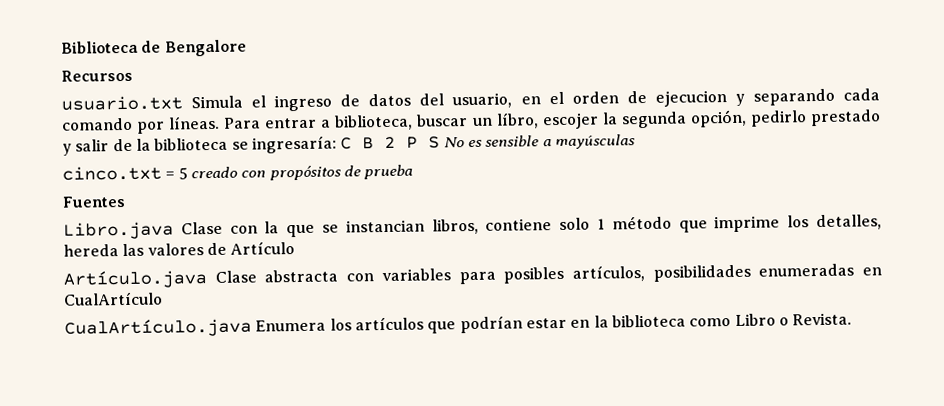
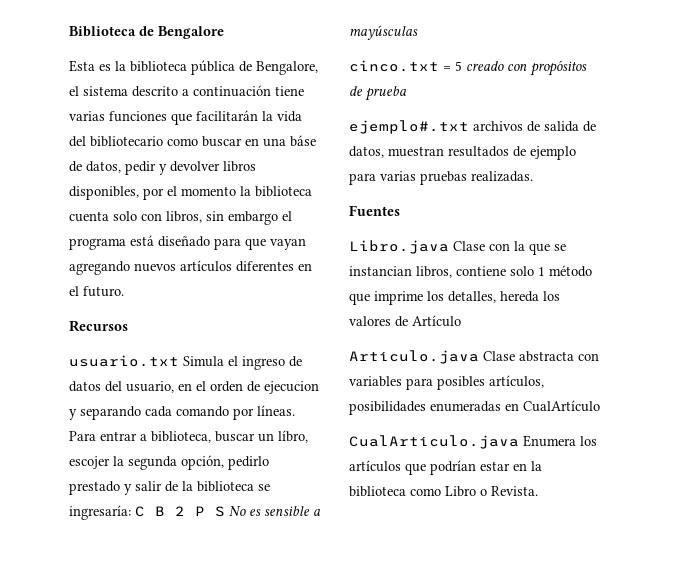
(247, 48) none -> [69,60,318,75] [69,85,304,97] [69,110,302,125] [69,135,316,147] [69,161,256,175] [69,186,312,200] [69,211,292,225] [69,235,306,250] [69,260,312,275] [69,286,124,297] // Esta es la biblioteca pública de Bengalore, el sistema descrito a continuación tiene varias funciones que facilitarán la vida del bibliotecario como buscar en una báse de datos, pedir y devolver libros disponibles, por el momento la biblioteca cuenta solo con libros, sin embargo el programa está diseñado para que vayan agregando nuevos artículos diferentes en el futuro.
(414, 172) none -> [349,120,596,134] [349,146,576,160] [349,171,533,185] // ejemplo#.txt archivos de salida de datos, muestran resultados de ejemplo para varias pruebas realizadas.
[122,243,145,257] las -> [543,291,560,301] los

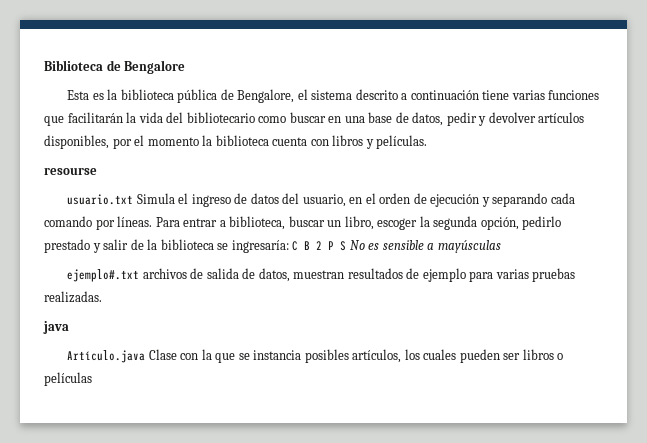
[290,135,316,147] báse -> [368,112,393,123] base
[223,161,256,172] libros -> [538,112,585,123] artículos
[113,211,292,225] [69,235,306,250] [69,260,312,275] [69,286,124,297] [69,320,128,332] solo con libros, sin embargo el programa está diseñado para que vayan agregando nuevos artículos diferentes en el futuro. // Recursos -> [310,135,428,149] [44,167,97,175] con libros y películas. // resourse
[264,381,319,394] ejecucion -> [430,194,480,207] ejecución
[278,430,308,443] [69,456,110,469] líbro, escojer -> [344,216,418,230] libro, escoger
[349,60,587,76] [349,86,407,101] // cinco.txt = 5 creado con propósitos de prueba -> (501, 246) none
[349,205,400,216] [349,240,449,254] Fuentes // Libro.java -> [43,321,69,334] [67,350,146,363] java // Artículo.java
[349,265,592,278] [349,291,560,305] [349,315,461,327] [349,350,599,364] [349,375,544,390] [349,400,600,415] [349,435,597,449] [349,460,542,475] [349,486,538,497] instancian libros, contiene solo 1 método que imprime los detalles, hereda los valores de Artículo // Artículo.java Clase abstracta con variables para posibles artículos, posibilidades enumeradas en CualArtículo // CualArtículo.java Enumera los artículos que podrían estar en la biblioteca como Libro o Revista. -> [253,349,564,363] [44,372,92,386] instancia posibles artículos, los cuales pueden ser libros o películas

